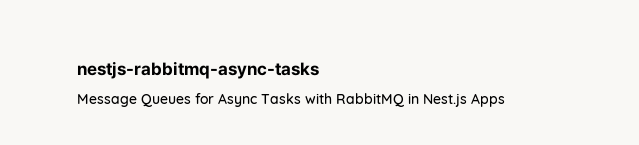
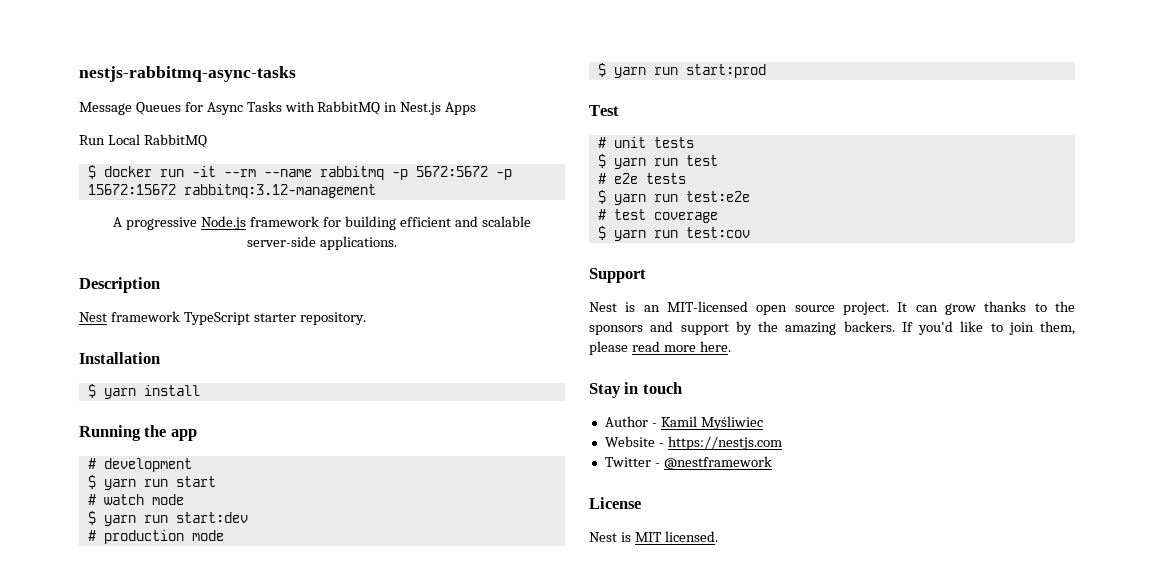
(505, 100) none -> [79,134,207,148] [87,165,512,180] [87,184,376,198] [113,216,531,230] [247,236,397,250] [79,277,160,293] [79,311,366,325] [79,352,160,364] [87,384,200,399] [79,425,197,441] [87,458,192,472] [87,475,216,490] [87,494,184,505] [87,511,248,526] [87,530,224,544] [597,63,766,78] [589,105,619,116] [597,137,694,148] [597,154,718,169] [597,173,686,184] [597,190,750,205] [597,209,718,223] [597,226,750,241] [589,268,646,283] [589,301,1075,315] [589,321,1075,335] [589,341,731,355] [589,382,682,398] [604,416,763,430] [604,436,782,450] [604,456,772,469] [589,497,641,509] [589,531,718,542] // Run Local RabbitMQ // $ docker run -it --rm --name rabbitmq -p 5672:5672 -p 15672:15672 rabbitmq:3.12-management // A progressive Node.js framework for building efficient and scalable server-side applications. // Description // Nest framework TypeScript starter repository. // Installation // $ yarn install // Running the app // # development // $ yarn run start // # watch mode // $ yarn run start:dev // # production mode // $ yarn run start:prod // Test // # unit tests // $ yarn run test // # e2e tests // $ yarn run test:e2e // # test coverage // $ yarn run test:cov // Support // Nest is an MIT-licensed open source project. It can grow thanks to the sponsors and support by the amazing backers. If you'd like to join them, please read more here. // Stay in touch // Author - Kamil Myśliwiec // Website - https://nestjs.com // Twitter - @nestframework // License // Nest is MIT licensed.

